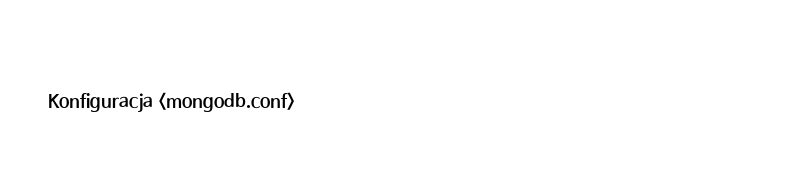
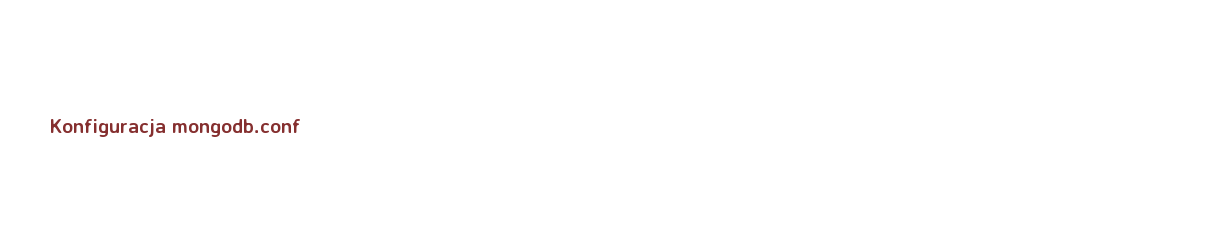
[157,92,295,112] <mongodb.conf> -> [172,119,301,137] mongodb.conf

